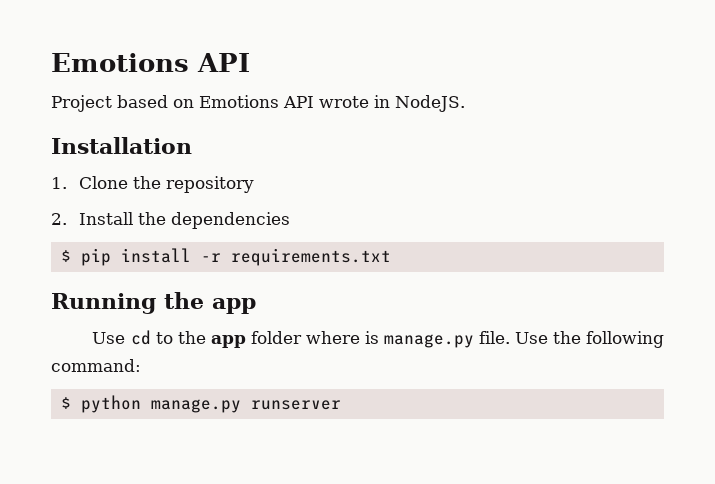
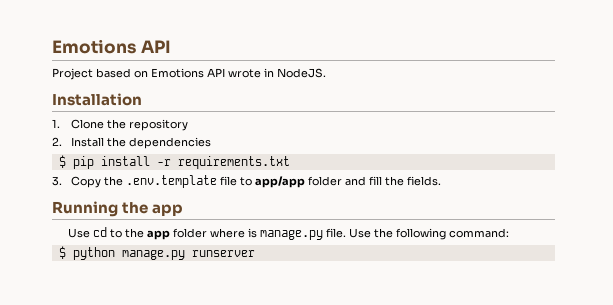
(391, 257) none -> [52,175,442,188] // 3. Copy the .env.template file to app/app folder and fill the fields.

